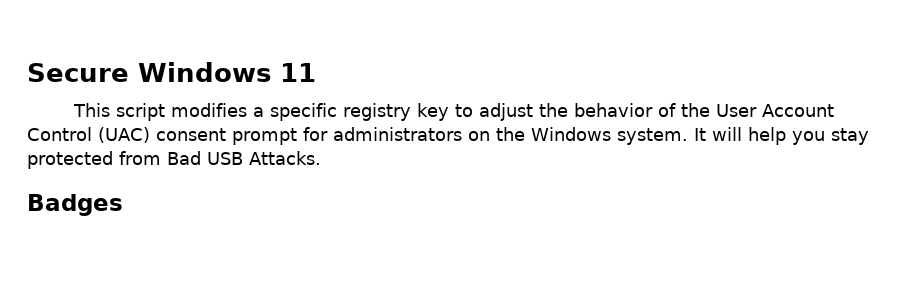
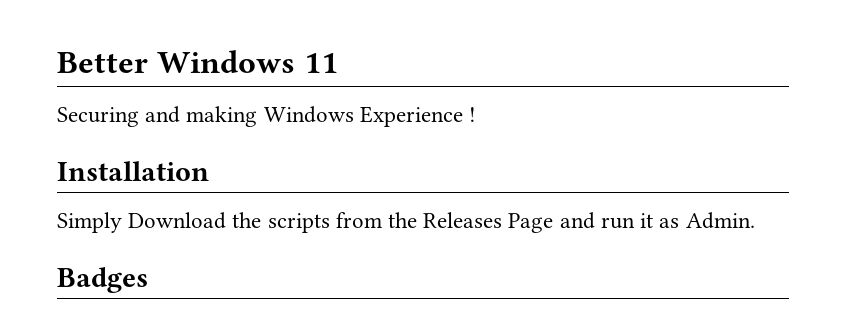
[27,63,129,82] Secure -> [57,52,148,73] Better
[72,103,834,121] [27,127,869,145] [27,151,321,169] This script modifies a specific registry key to adjust the behavior of the User Account Control (UAC) consent prompt for administrators on the Windows system. It will help you stay protected from Bad USB Attacks. -> [57,106,477,127] [57,161,209,181] [57,212,755,233] Securing and making Windows Experience ! // Installation // Simply Download the scripts from the Releases Page and run it as Admin.

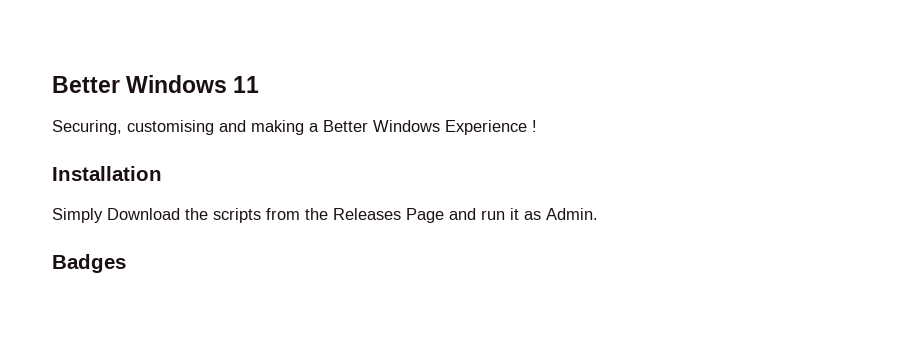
[57,106,258,127] Securing and making -> [52,120,368,135] Securing, customising and making a Better

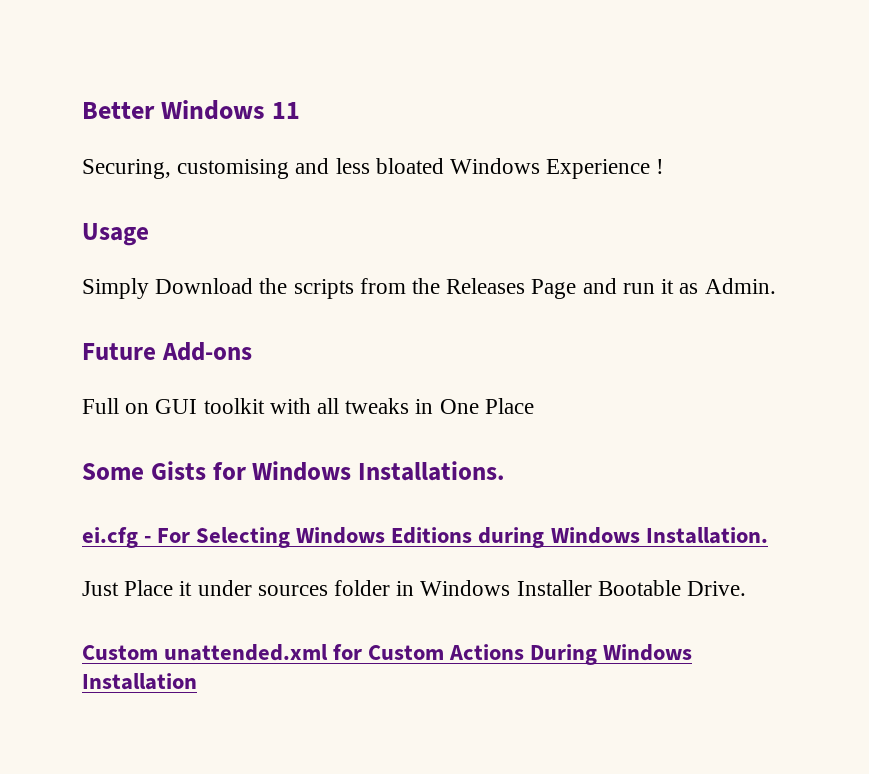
[251,120,368,135] making a Better -> [335,158,444,174] less bloated
[52,166,162,181] Installation -> [82,223,149,246] Usage
[52,254,126,273] Badges -> [82,342,252,361] [82,398,534,414] [82,461,505,481] [82,527,768,548] [82,580,747,596] [82,644,693,665] [82,673,197,690] Future Add-ons // Full on GUI toolkit with all tweaks in One Place // Some Gists for Windows Installations. // ei.cfg - For Selecting Windows Editions during Windows Installation. // Just Place it under sources folder in Windows Installer Bootable Drive. // Custom unattended.xml for Custom Actions During Windows Installation

